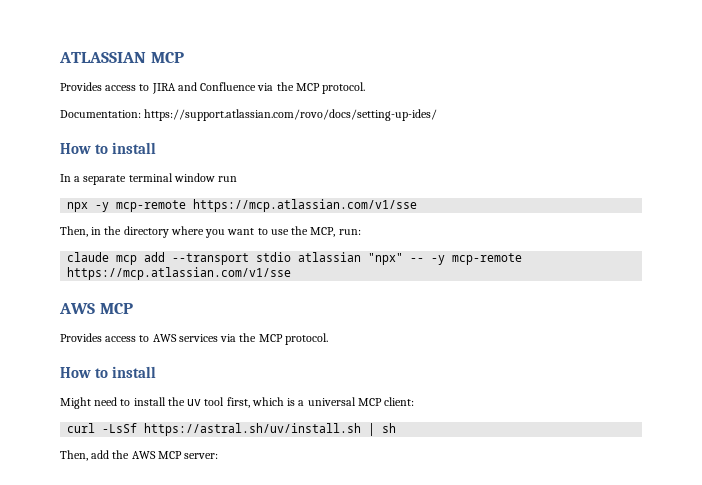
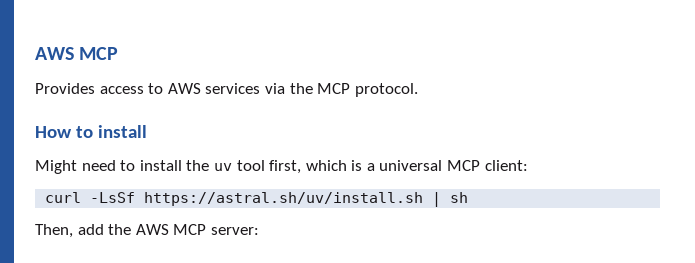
[59,52,184,63] [60,82,366,94] [60,109,438,121] [60,142,157,154] [60,173,238,185] [67,199,418,212] [60,226,361,238] [67,252,523,265] [67,267,292,280] ATLASSIAN MCP // Provides access to JIRA and Confluence via the MCP protocol. // Documentation: https://support.atlassian.com/rovo/docs/setting-up-ides/ // How to install // In a separate terminal window run // npx -y mcp-remote https://mcp.atlassian.com/v1/sse // Then, in the directory where you want to use the MCP, run: // claude mcp add --transport stdio atlassian "npx" -- -y mcp-remote https://mcp.atlassian.com/v1/sse // -> (35, 53) none

